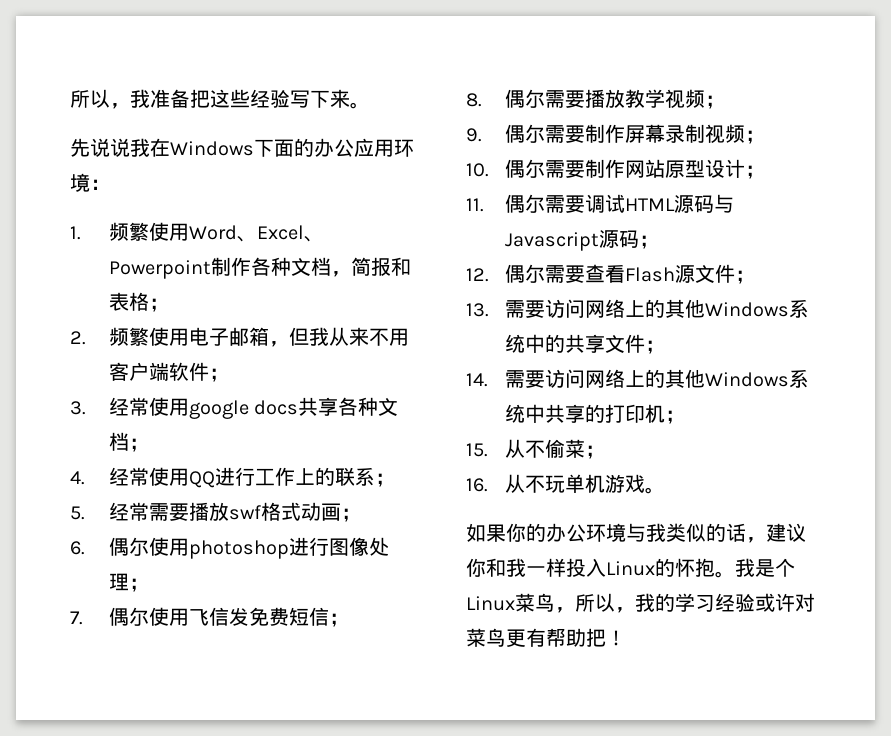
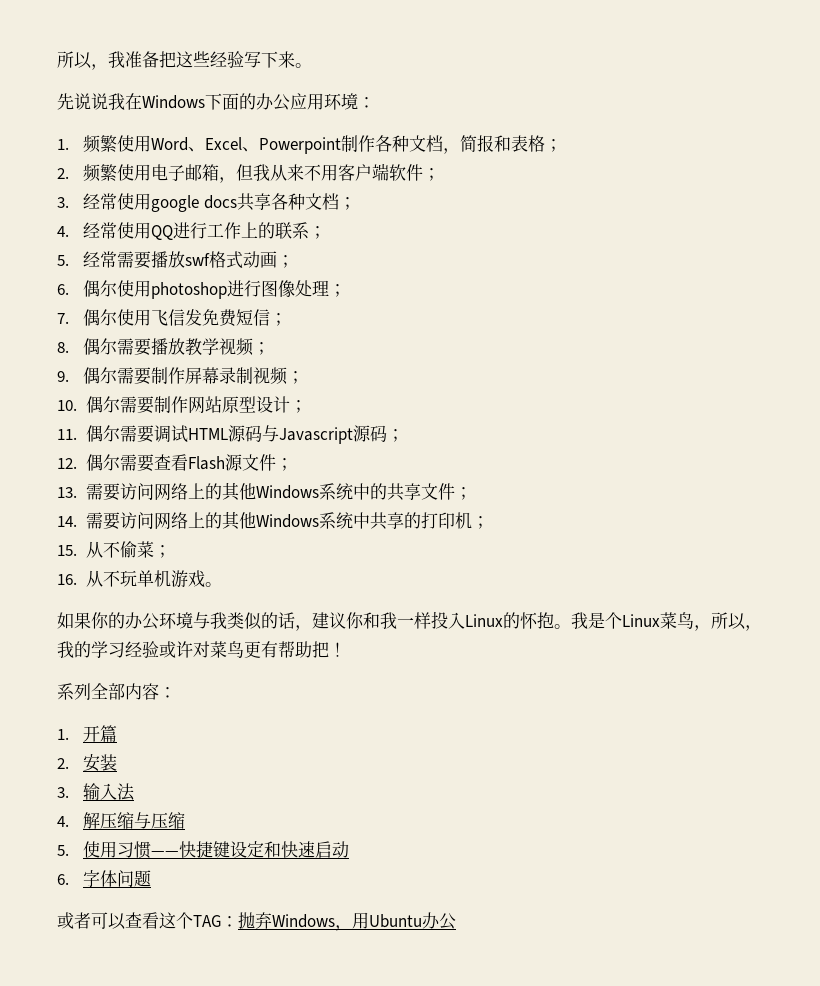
(626, 638) none -> [57,683,176,700] [57,725,118,742] [57,754,118,772] [57,783,136,801] [57,812,186,829] [57,841,350,859] [57,870,152,887] [57,912,456,931] // 系列全部内容： // 1.开篇 // 2.安装 // 3.输入法 // 4.解压缩与压缩 // 5.使用习惯——快捷键设定和快速启动 // 6.字体问题 // 或者可以查看这个TAG：抛弃Windows，用Ubuntu办公

